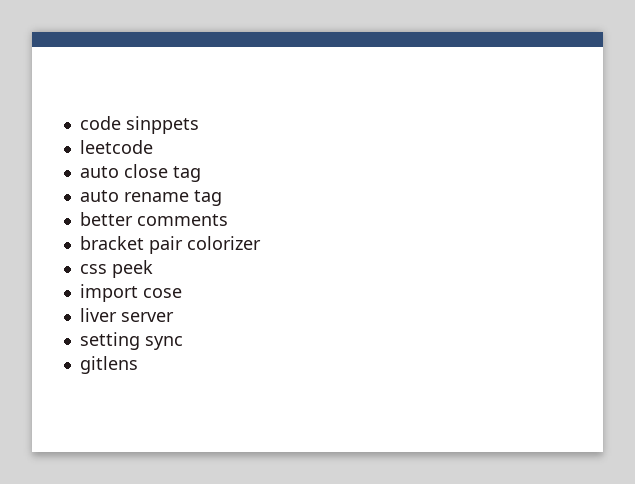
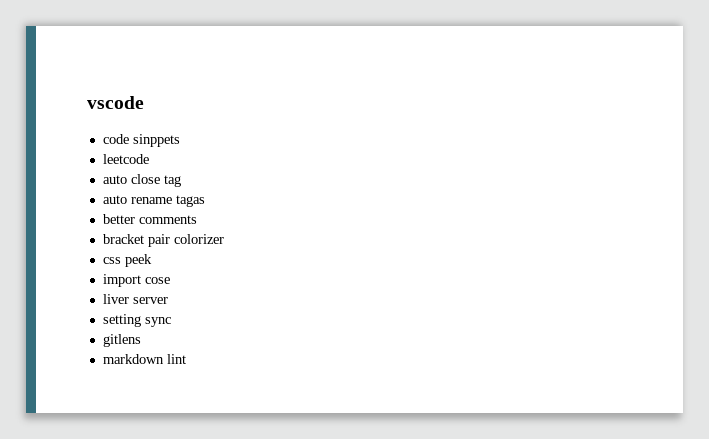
(79, 123) none -> [87,96,144,109] vscode //
[193,190,222,206] tag -> [175,195,205,207] tagas
(138, 365) none -> [102,354,186,364] // markdown lint

